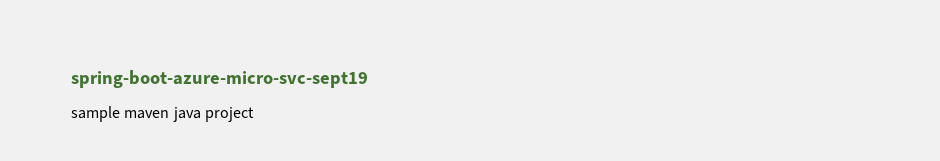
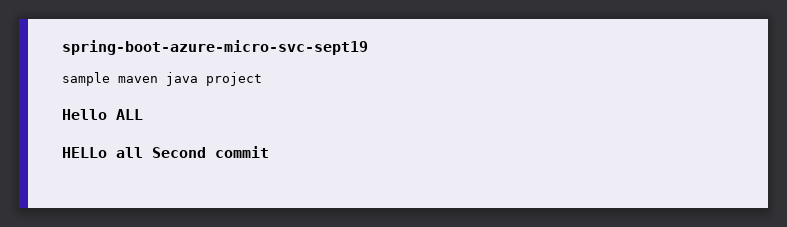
(254, 114) none -> [62,109,143,120] [62,146,269,158] // Hello ALL // HELLo all Second commit

